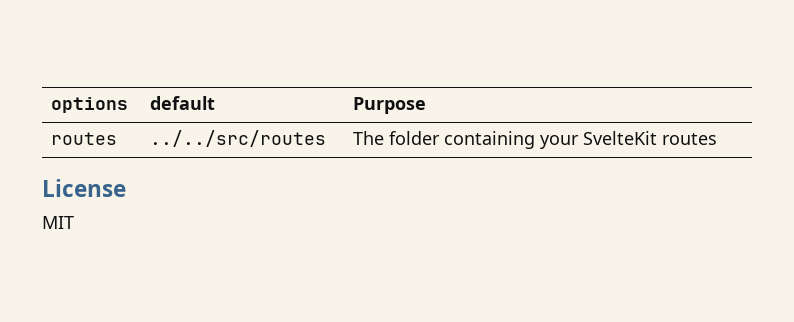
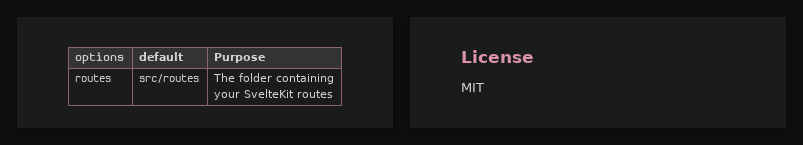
[149,130,326,147] ../../src/routes -> [139,74,200,83] src/routes

